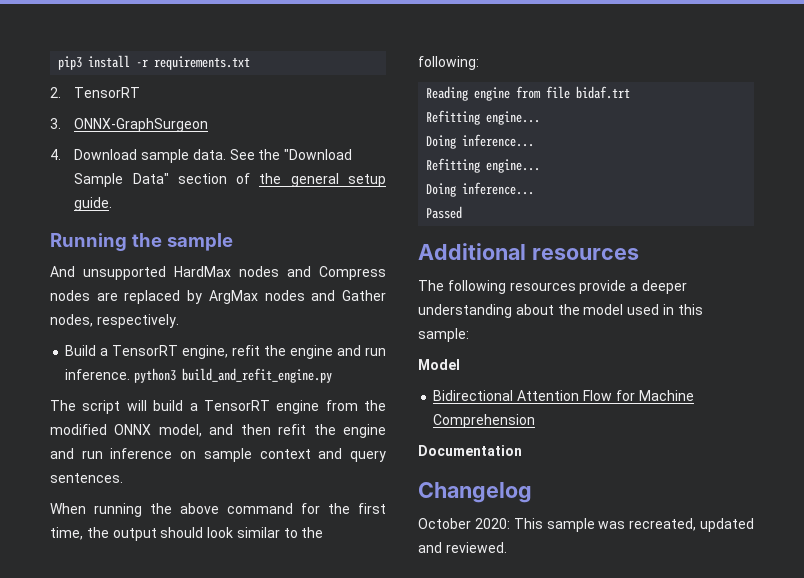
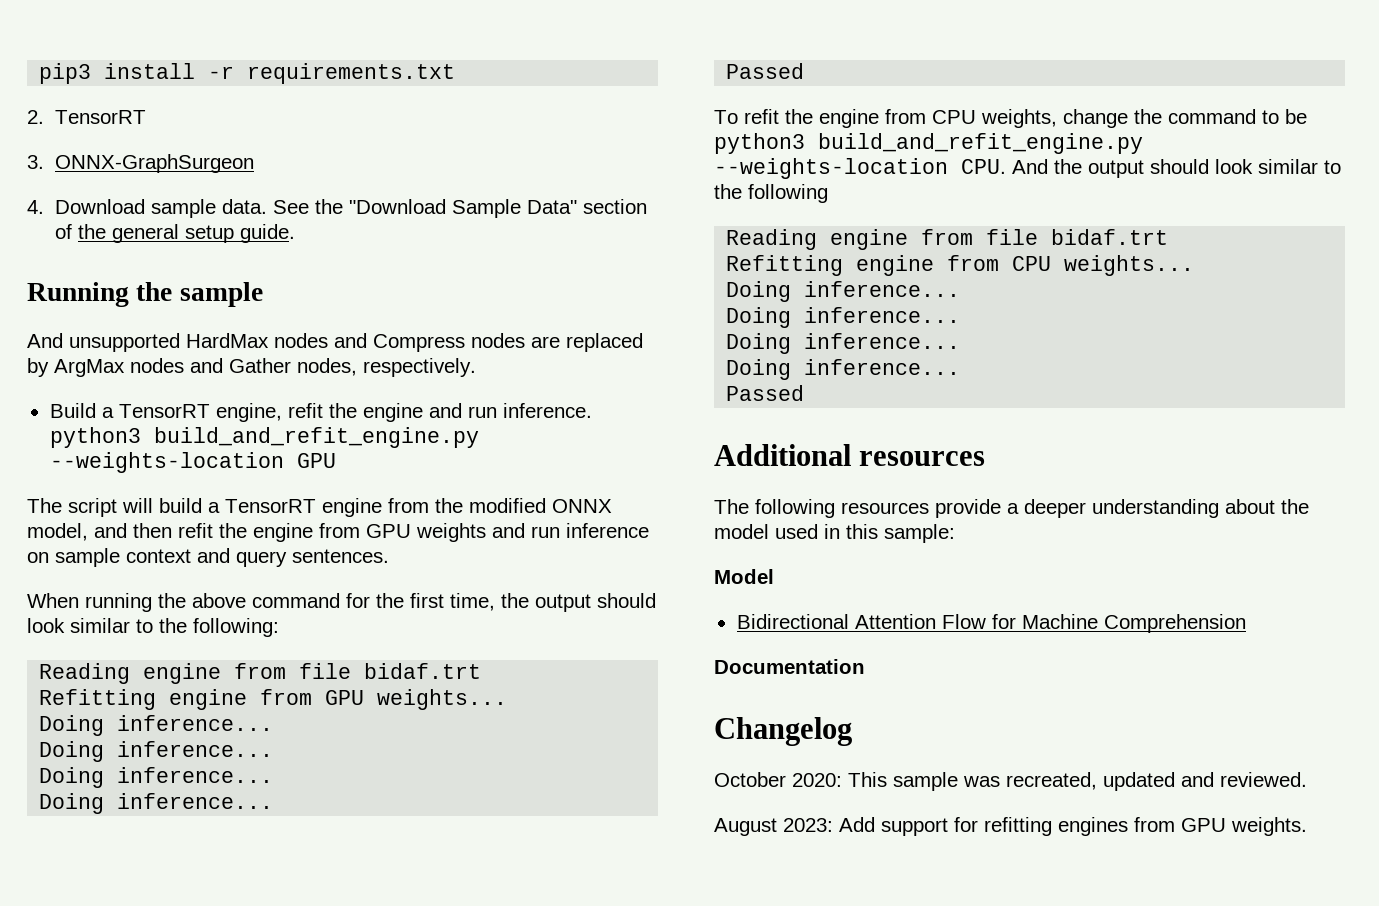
(333, 375) none -> [49,452,336,473] --weights-location GPU
(386, 431) none -> [319,523,486,542] from GPU weights
[486,111,541,125] [426,134,535,149] [426,158,541,173] engine... // Doing inference... // Refitting engine... -> [169,689,508,710] [39,715,274,736] [39,741,274,762] [39,767,274,788] [39,793,274,814] [726,63,805,79] [714,109,1307,128] [714,133,1143,154] [714,158,1341,179] [714,184,828,203] [726,229,1169,250] [726,255,1195,276] [726,281,961,302] [726,307,961,328] [726,333,961,354] engine from GPU weights... // Doing inference... // Doing inference... // Doing inference... // Doing inference... // Passed // To refit the engine from CPU weights, change the command to be python3 build_and_refit_engine.py --weights-location CPU. And the output should look similar to the following // Reading engine from file bidaf.trt // Refitting engine from CPU weights... // Doing inference... // Doing inference... // Doing inference...
(507, 547) none -> [714,817,1307,836] // August 2023: Add support for refitting engines from GPU weights.

